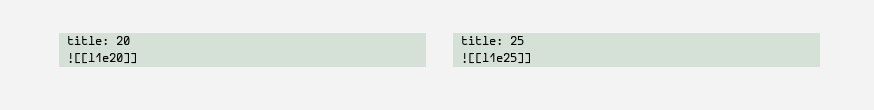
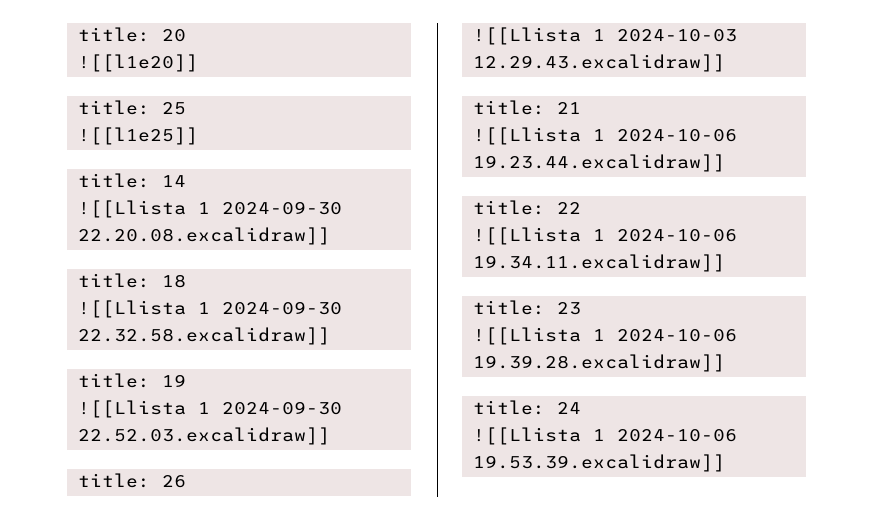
(531, 58) none -> [78,173,187,188] [78,200,343,218] [78,227,331,245] [78,273,187,288] [78,300,343,318] [78,327,331,345] [78,373,187,388] [78,400,343,418] [78,427,331,445] [78,473,187,488] [473,27,738,45] [473,54,726,72] [473,100,582,115] [473,127,738,145] [473,154,726,172] [473,200,582,215] [473,227,738,245] [473,254,726,272] [473,300,582,315] [473,327,738,345] [473,354,726,372] [473,400,582,415] [473,427,738,445] [473,454,726,472] // title: 14 // ![[Llista 1 2024-09-30 22.20.08.excalidraw]] // title: 18 // ![[Llista 1 2024-09-30 22.32.58.excalidraw]] // title: 19 // ![[Llista 1 2024-09-30 22.52.03.excalidraw]] // title: 26 // ![[Llista 1 2024-10-03 12.29.43.excalidraw]] // title: 21 // ![[Llista 1 2024-10-06 19.23.44.excalidraw]] // title: 22 // ![[Llista 1 2024-10-06 19.34.11.excalidraw]] // title: 23 // ![[Llista 1 2024-10-06 19.39.28.excalidraw]] // title: 24 // ![[Llista 1 2024-10-06 19.53.39.excalidraw]]

